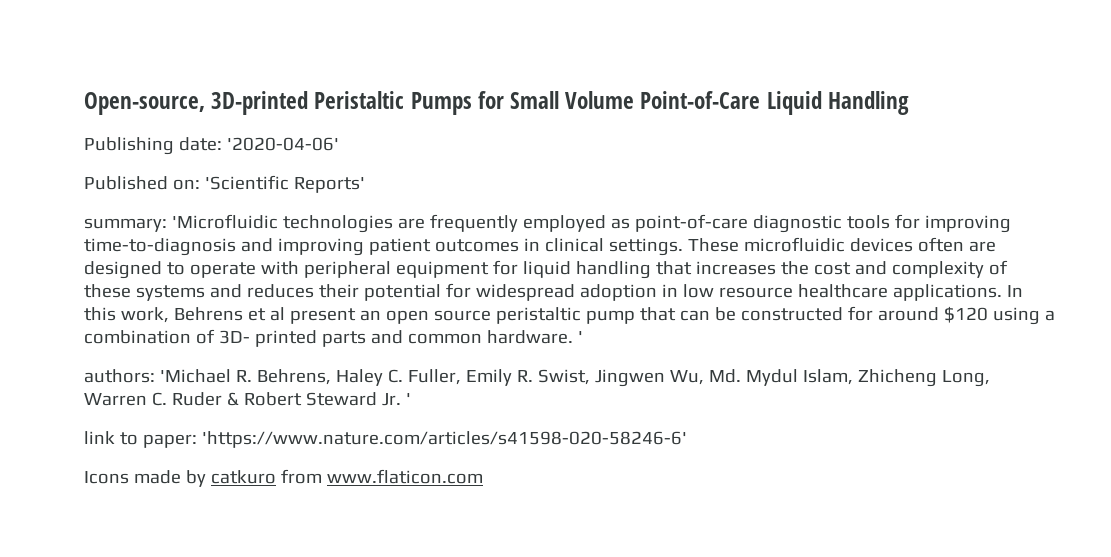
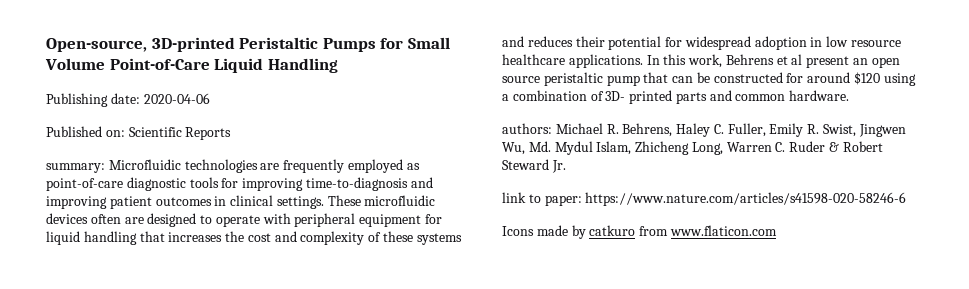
[226,137,339,151] '2020-04-06' -> [143,93,210,104] 2020-04-06
[204,175,365,193] 'Scientific Reports' -> [128,127,232,140] Scientific Reports
[171,214,278,229] 'Microfluidic -> [108,159,181,170] Microfluidic
[577,331,583,343] ' -> (850, 95) none
[159,369,231,383] 'Michael -> [555,123,603,134] Michael
[405,393,411,405] ' -> (566, 166) none
[201,431,687,448] 'https://www.nature.com/articles/s41598-020-58246-6' -> [585,192,907,206] https://www.nature.com/articles/s41598-020-58246-6

